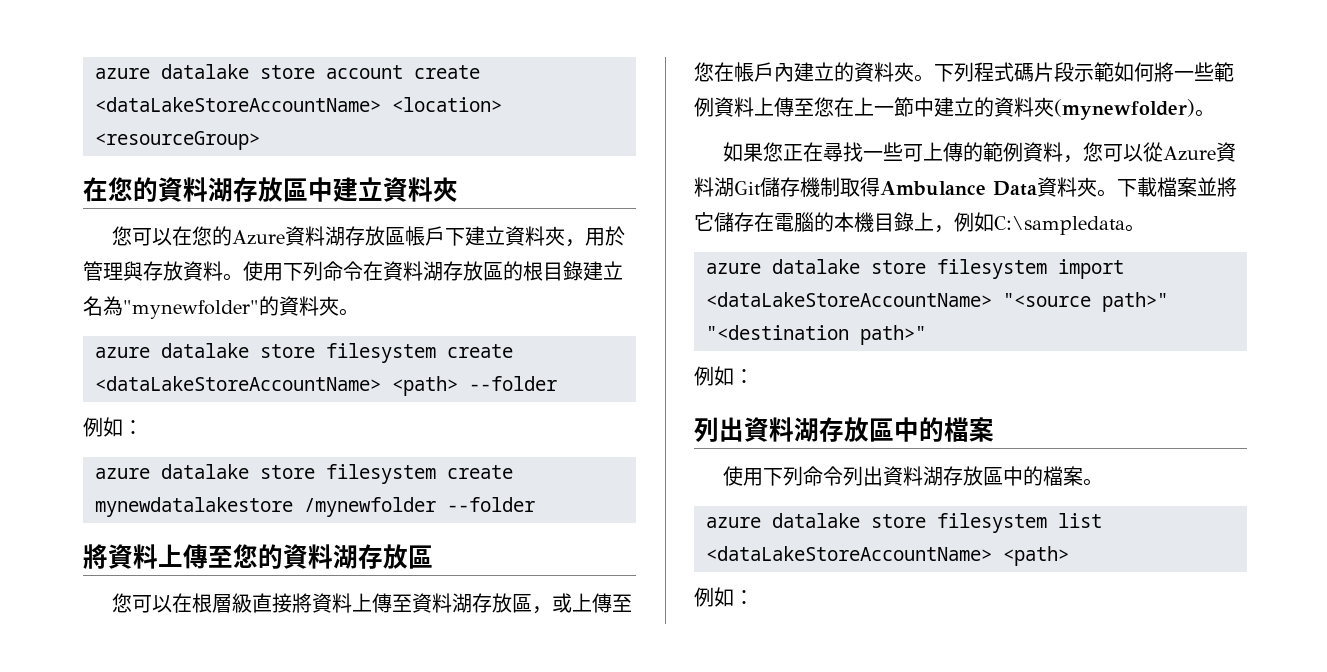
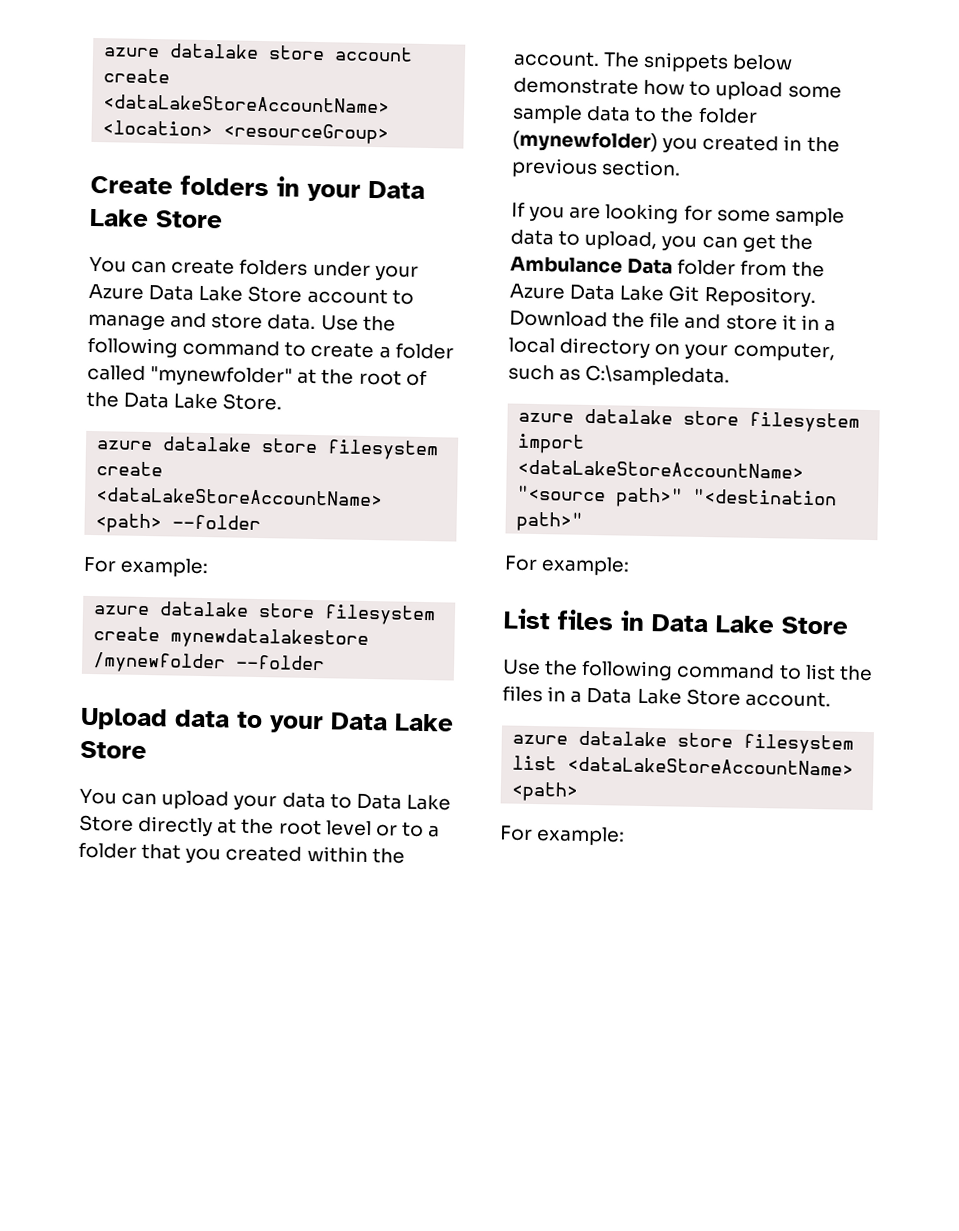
[83,177,458,202] [111,226,625,247] [83,261,623,281] [83,296,359,319] 在您的資料湖存放區中建立資料夾 // 您可以在您的Azure資料湖存放區帳戶下建立資料夾，用於管理與存放資料。使用下列命令在資料湖存放區的根目錄建立名為"mynewfolder"的資料夾。 -> [90,175,425,202] [89,208,223,229] [89,256,419,281] [88,283,414,305] [88,312,396,332] [87,336,454,360] [87,364,427,387] [86,391,283,411] Create folders in your Data Lake Store // You can create folders under your Azure Data Lake Store account to manage and store data. Use the following command to create a folder called "mynewfolder" at the root of the Data Lake Store.
[83,417,143,437] 例如： -> [83,556,209,578] For example:
[83,544,433,569] [111,593,632,614] [694,62,1234,82] [694,97,1215,120] [722,142,1236,163] [694,177,1237,197] [694,212,1145,235] 將資料上傳至您的資料湖存放區 // 您可以在根層級直接將資料上傳至資料湖存放區，或上傳至您在帳戶內建立的資料夾。下列程式碼片段示範如何將一些範例資料上傳至您在上一節中建立的資料夾(mynewfolder)。 // 如果您正在尋找一些可上傳的範例資料，您可以從Azure資料湖Git儲存機制取得Ambulance Data資料夾。下載檔案並將它儲存在電腦的本機目錄上，例如C:\sampledata。 -> [80,707,454,734] [80,740,147,760] [79,788,451,811] [79,814,441,838] [78,842,405,864] [513,50,794,73] [513,77,842,101] [512,104,758,124] [512,130,840,154] [511,157,682,179] [511,202,845,227] [510,229,813,253] [510,256,825,278] [509,283,816,307] [509,310,836,332] [508,337,835,362] [508,364,731,387] Upload data to your Data Lake Store // You can upload your data to Data Lake Store directly at the root level or to a folder that you created within the account. The snippets below demonstrate how to upload some sample data to the folder (mynewfolder) you created in the previous section. // If you are looking for some sample data to upload, you can get the Ambulance Data folder from the Azure Data Lake Git Repository. Download the file and store it in a local directory on your computer, such as C:\sampledata.
[694,366,754,386] [694,417,994,442] [722,466,1103,486] 例如： // 列出資料湖存放區中的檔案 // 使用下列命令列出資料湖存放區中的檔案。 -> [504,555,631,576] [503,608,849,635] [502,659,873,682] [502,685,831,708] For example: // List files in Data Lake Store // Use the following command to list the files in a Data Lake Store account.
[694,587,754,607] 例如： -> [499,825,626,846] For example:

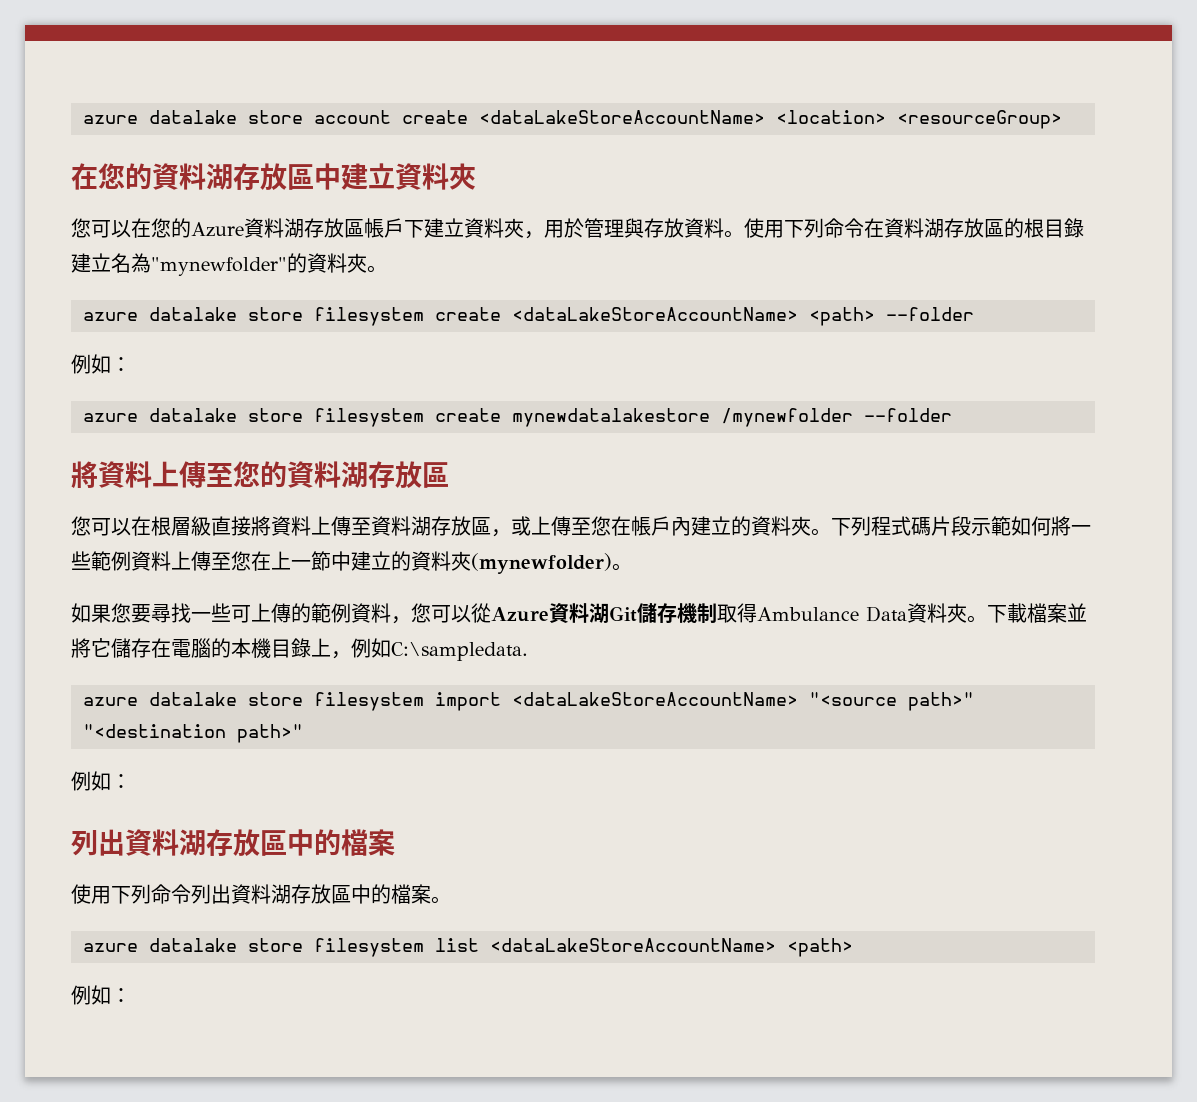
[90,175,425,202] [89,208,223,229] [89,256,419,281] [88,283,414,305] [88,312,396,332] [87,336,454,360] [87,364,427,387] [86,391,283,411] Create folders in your Data Lake Store // You can create folders under your Azure Data Lake Store account to manage and store data. Use the following command to create a folder called "mynewfolder" at the root of the Data Lake Store. -> [71,163,476,190] [71,218,1084,239] [71,253,387,276] 在您的資料湖存放區中建立資料夾 // 您可以在您的Azure資料湖存放區帳戶下建立資料夾，用於管理與存放資料。使用下列命令在資料湖存放區的根目錄建立名為"mynewfolder"的資料夾。
[83,556,209,578] For example: -> [71,354,131,374] 例如：
[80,707,454,734] [80,740,147,760] [79,788,451,811] [79,814,441,838] [78,842,405,864] [513,50,794,73] [513,77,842,101] [512,104,758,124] [512,130,840,154] [511,157,682,179] [511,202,845,227] [510,229,813,253] [510,256,825,278] [509,283,816,307] [509,310,836,332] [508,337,835,362] [508,364,582,381] Upload data to your Data Lake Store // You can upload your data to Data Lake Store directly at the root level or to a folder that you created within the account. The snippets below demonstrate how to upload some sample data to the folder (mynewfolder) you created in the previous section. // If you are looking for some sample data to upload, you can get the Ambulance Data folder from the Azure Data Lake Git Repository. Download the file and store it in a local directory on your computer, such as -> [71,461,449,489] [71,516,1091,537] [71,551,632,574] [71,603,1087,624] [71,638,391,659] 將資料上傳至您的資料湖存放區 // 您可以在根層級直接將資料上傳至資料湖存放區，或上傳至您在帳戶內建立的資料夾。下列程式碼片段示範如何將一些範例資料上傳至您在上一節中建立的資料夾(mynewfolder)。 // 如果您要尋找一些可上傳的範例資料，您可以從Azure資料湖Git儲存機制取得Ambulance Data資料夾。下載檔案並將它儲存在電腦的本機目錄上，例如
[504,555,631,576] [503,608,849,635] [502,659,873,682] [502,685,831,708] For example: // List files in Data Lake Store // Use the following command to list the files in a Data Lake Store account. -> [71,771,131,791] [71,829,395,856] [71,884,451,904] 例如： // 列出資料湖存放區中的檔案 // 使用下列命令列出資料湖存放區中的檔案。
[499,825,626,846] For example: -> [71,985,131,1005] 例如：

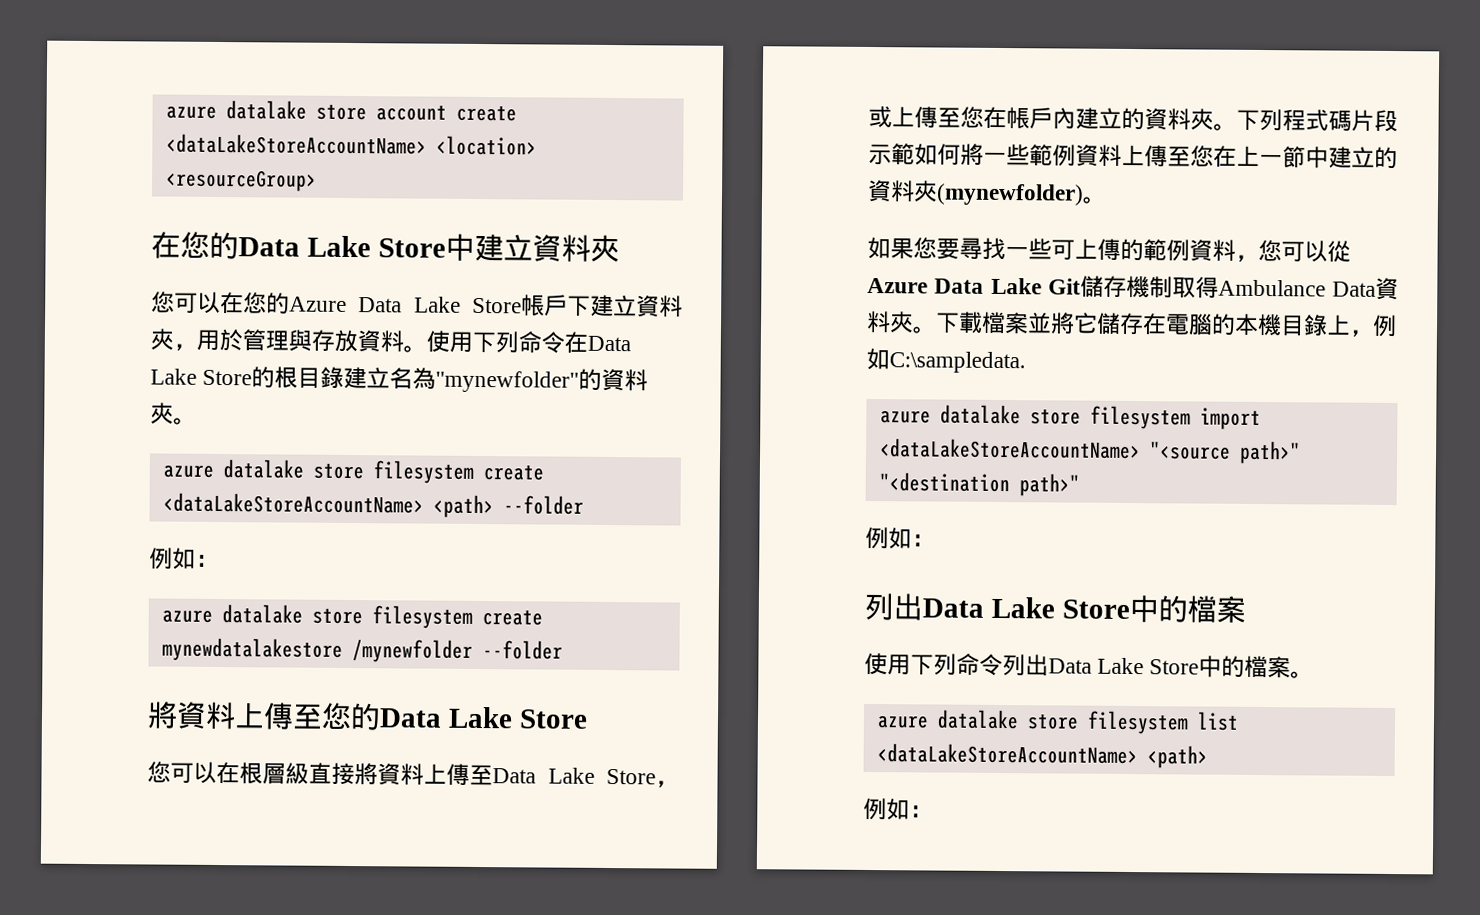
[152,163,314,190] 資料湖存放區 -> [238,235,446,258] Data Lake Store
[244,218,364,238] 資料湖存放區 -> [358,296,522,314] Data Lake Store
[884,218,1004,238] 資料湖存放區 -> [587,335,631,352] [150,368,253,386] Data Lake Store
[287,461,449,488] 資料湖存放區 -> [379,706,588,729] Data Lake Store
[371,516,491,536] 資料湖存放區 -> [492,767,656,785] Data Lake Store
[549,603,609,623] 資料湖 -> [934,277,1042,295] Data Lake
[125,829,287,856] 資料湖存放區 -> [922,596,1130,619] Data Lake Store
[231,884,351,904] 資料湖存放區 -> [1048,657,1200,675] Data Lake Store

